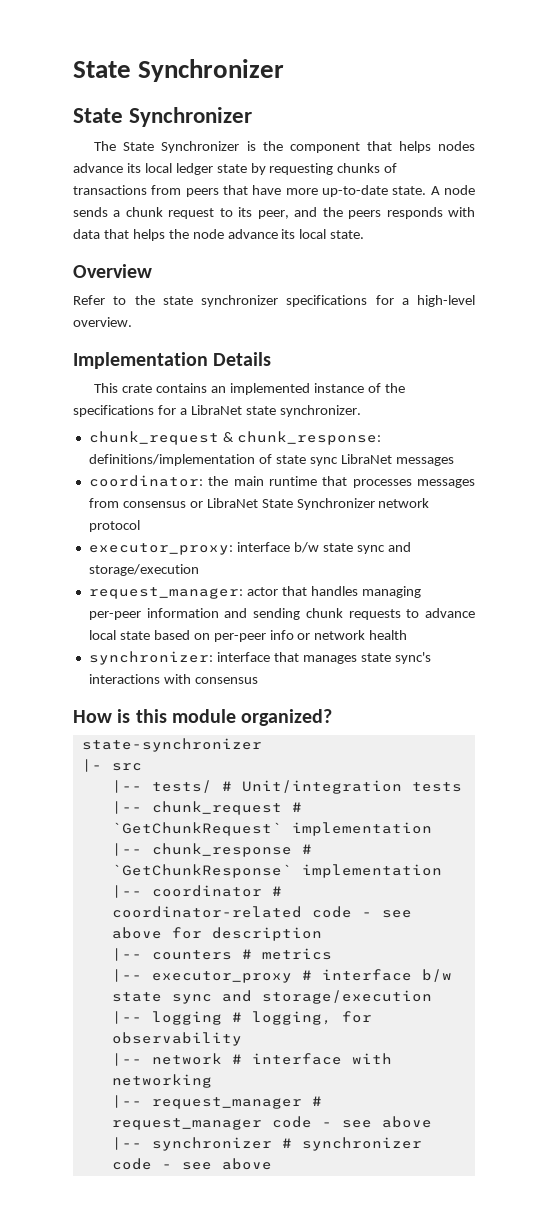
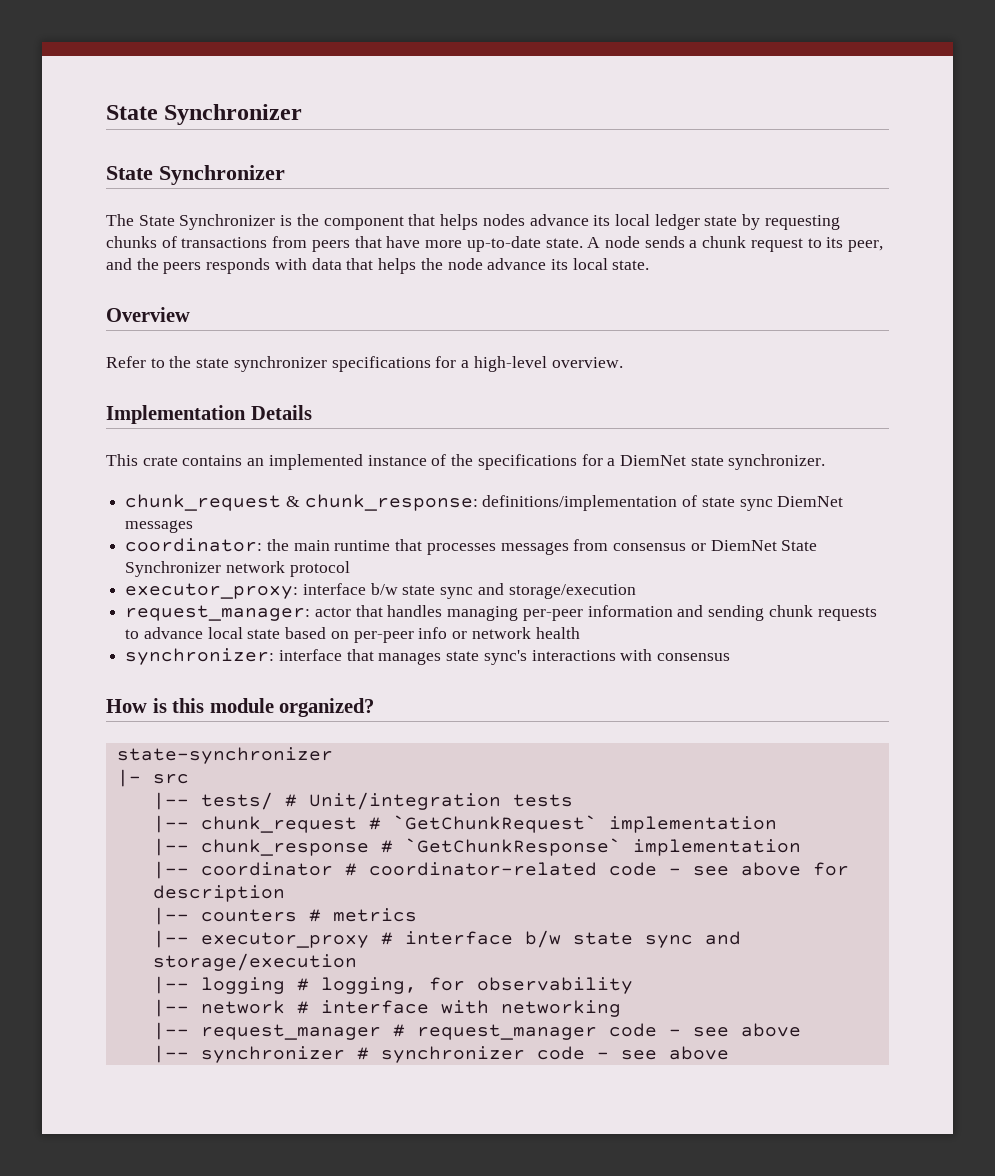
[190,405,242,415] LibraNet -> [619,455,686,466] DiemNet
[340,454,392,464] LibraNet -> [777,496,844,507] DiemNet
[206,498,258,508] LibraNet -> [710,540,777,551] DiemNet

